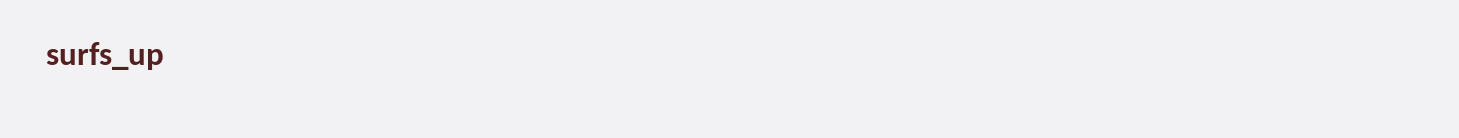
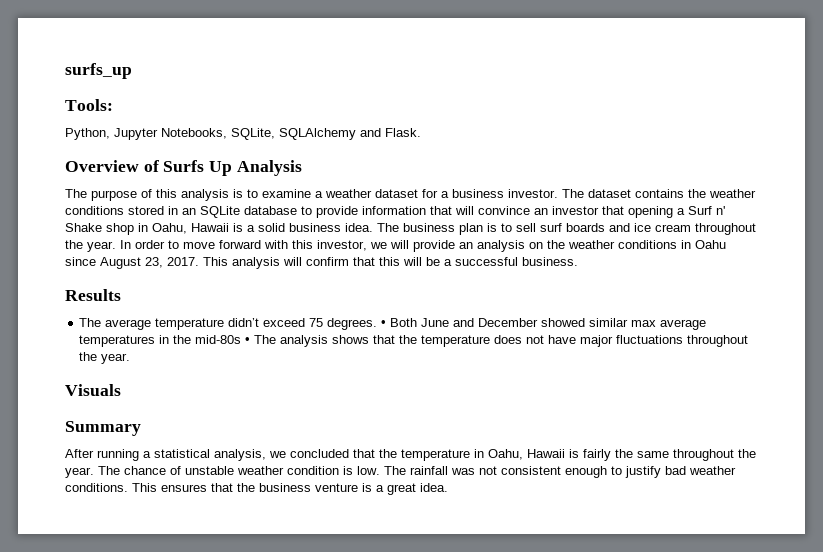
(164, 56) none -> [65,99,113,111] [65,128,421,140] [65,160,302,176] [65,189,756,201] [65,206,725,218] [65,223,756,235] [65,240,726,252] [65,257,578,269] [65,289,121,301] [79,318,707,330] [79,335,749,347] [79,352,131,364] [65,384,121,396] [65,421,141,436] [65,449,756,461] [65,466,736,478] [65,483,448,495] // Tools: // Python, Jupyter Notebooks, SQLite, SQLAlchemy and Flask. // Overview of Surfs Up Analysis // The purpose of this analysis is to examine a weather dataset for a business investor. The dataset contains the weather conditions stored in an SQLite database to provide information that will convince an investor that opening a Surf n' Shake shop in Oahu, Hawaii is a solid business idea. The business plan is to sell surf boards and ice cream throughout the year. In order to move forward with this investor, we will provide an analysis on the weather conditions in Oahu since August 23, 2017. This analysis will confirm that this will be a successful business. // Results // The average temperature didn’t exceed 75 degrees. • Both June and December showed similar max average temperatures in the mid-80s • The analysis shows that the temperature does not have major fluctuations throughout the year. // Visuals // Summary // After running a statistical analysis, we concluded that the temperature in Oahu, Hawaii is fairly the same throughout the year. The chance of unstable weather condition is low. The rainfall was not consistent enough to justify bad weather conditions. This ensures that the business venture is a great idea.

